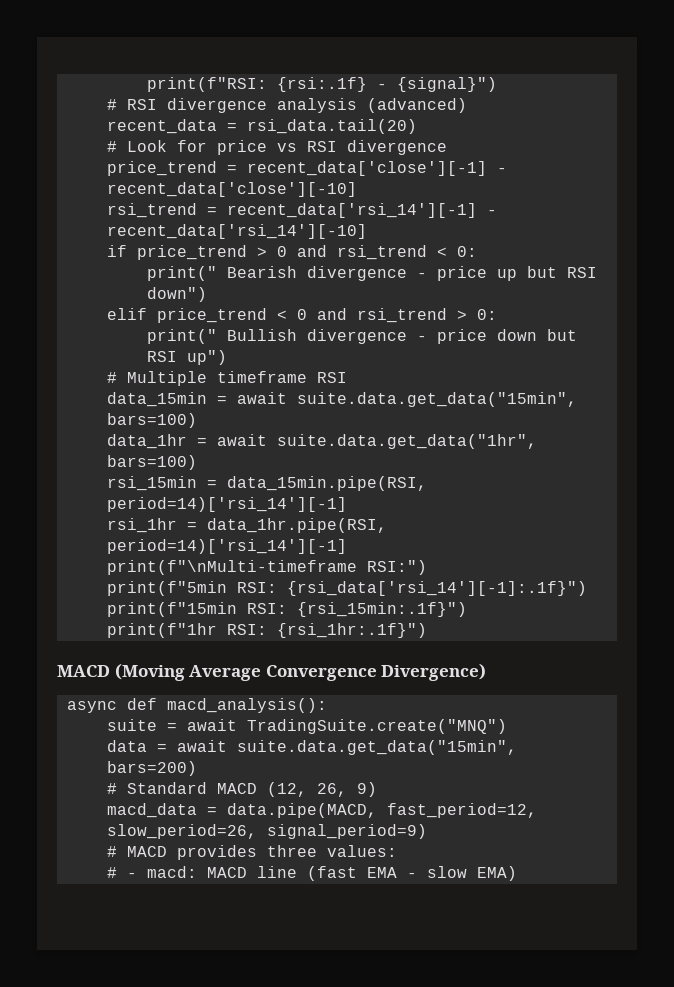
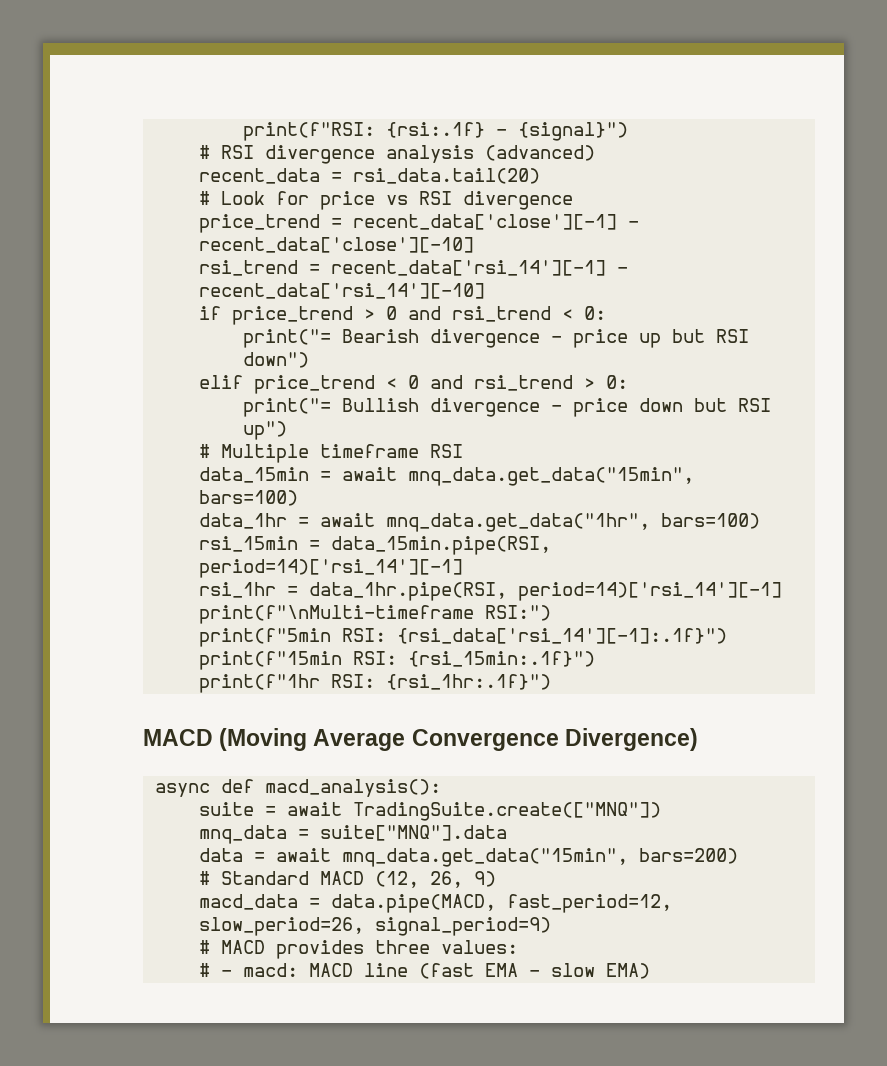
[146,266,217,281] print(" -> [243,329,332,348] print("=
[146,329,217,344] print(" -> [243,398,332,417] print("=
[296,392,577,407] suite.data.get_data("15min", -> [408,467,695,486] mnq_data.get_data("15min",
[276,434,537,449] suite.data.get_data("1hr", -> [386,513,651,532] mnq_data.get_data("1hr",
[246,719,507,734] TradingSuite.create("MNQ") -> [353,802,662,821] [199,825,508,844] TradingSuite.create(["MNQ"]) // mnq_data = suite["MNQ"].data
[236,740,517,755] suite.data.get_data("15min", -> [342,848,629,867] mnq_data.get_data("15min",

